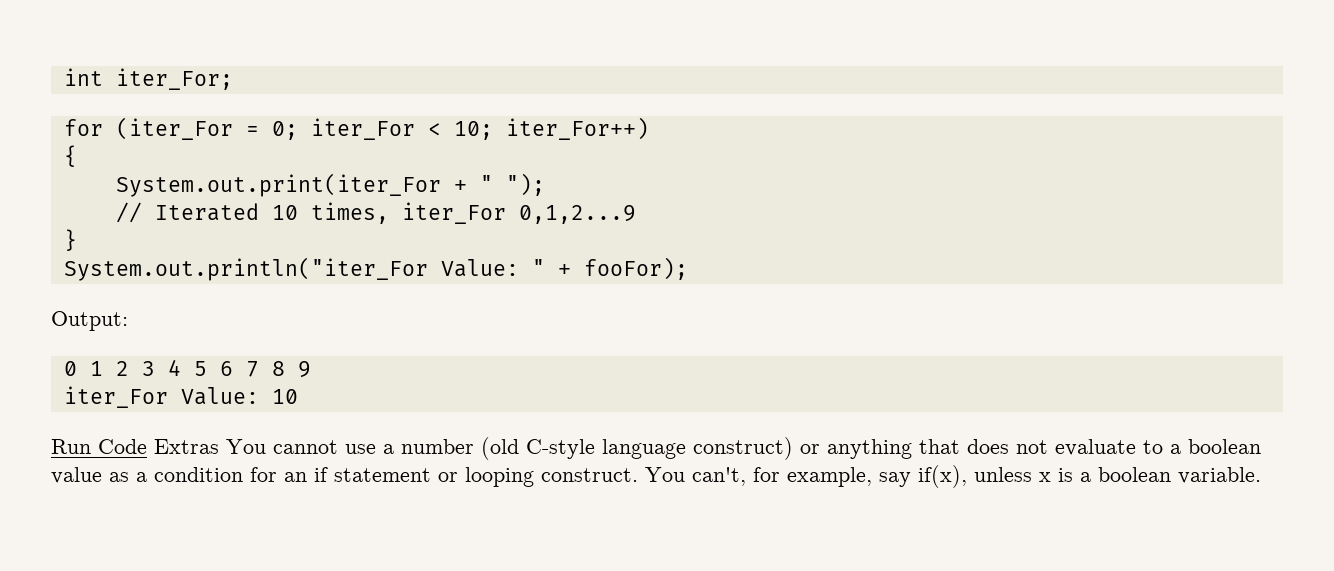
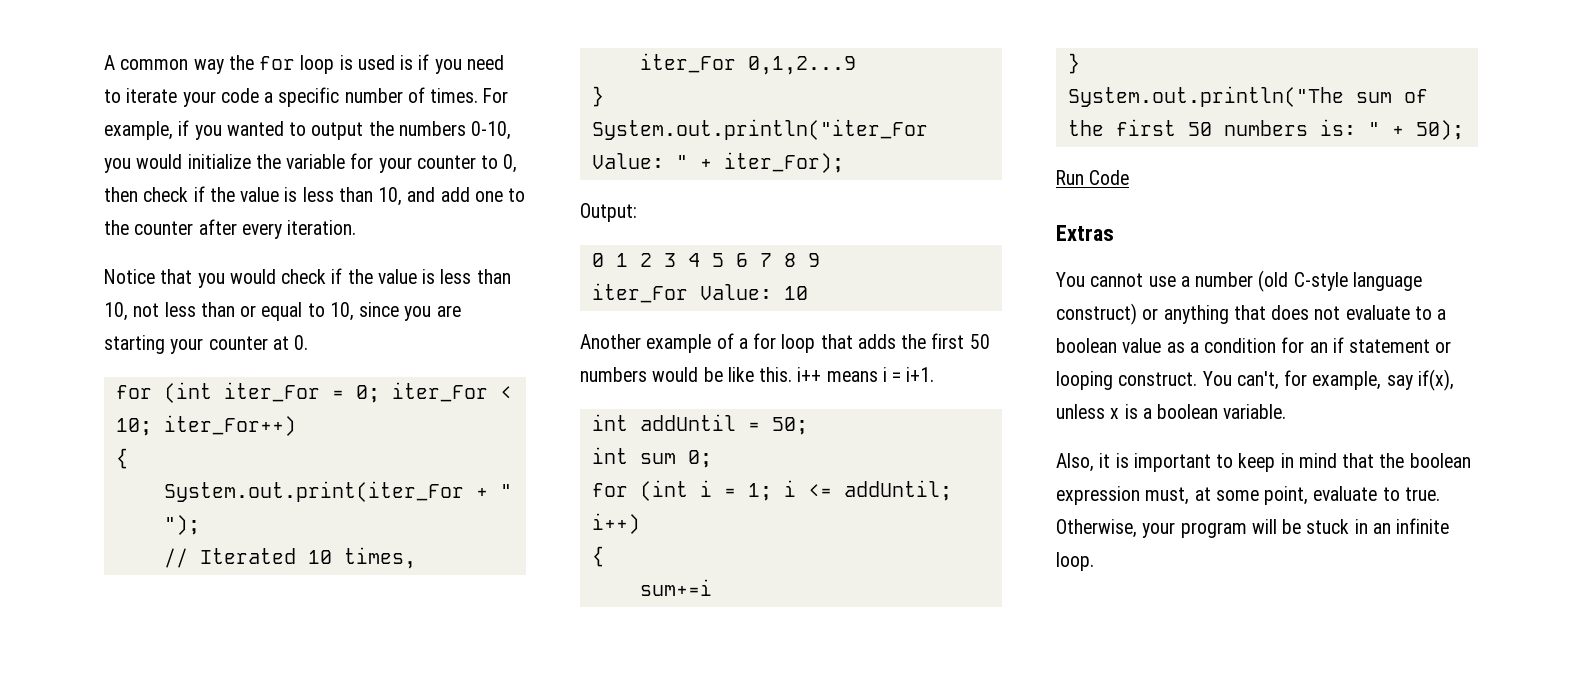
[63,68,233,90] [63,117,233,140] int iter_For; // for (iter_For -> [104,54,504,74] [104,87,509,107] [104,120,512,140] [104,153,518,173] [104,186,526,206] [104,219,357,239] [104,268,511,288] [104,302,461,321] [104,335,309,354] [115,382,320,403] A common way the for loop is used is if you need to iterate your code a specific number of times. For example, if you wanted to output the numbers 0-10, you would initialize the variable for your counter to 0, then check if the value is less than 10, and add one to the counter after every iteration. // Notice that you would check if the value is less than 10, not less than or equal to 10, since you are starting your counter at 0. // for (int iter_For
[583,257,688,280] fooFor); -> [723,152,844,173] iter_For);
(298, 396) none -> [580,333,990,353] [580,367,935,382] [591,414,808,435] [591,447,712,468] [591,480,952,501] [591,513,640,534] [591,546,604,567] [639,579,712,596] [1067,53,1080,74] [1067,86,1428,107] [1067,119,1464,140] // Another example of a for loop that adds the first 50 numbers would be like this. i++ means i = i+1. // int addUntil = 50; // int sum 0; // for (int i = 1; i <= addUntil; i++) // { // sum+=i // } // System.out.println("The sum of the first 50 numbers is: " + 50);
(147, 446) none -> (1130, 177) //
(219, 446) none -> (1114, 233) //
(1261, 475) none -> [1056,453,1471,472] [1056,486,1440,505] [1056,518,1450,538] [1056,552,1094,571] // Also, it is important to keep in mind that the boolean expression must, at some point, evaluate to true. Otherwise, your program will be stuck in an infinite loop.

